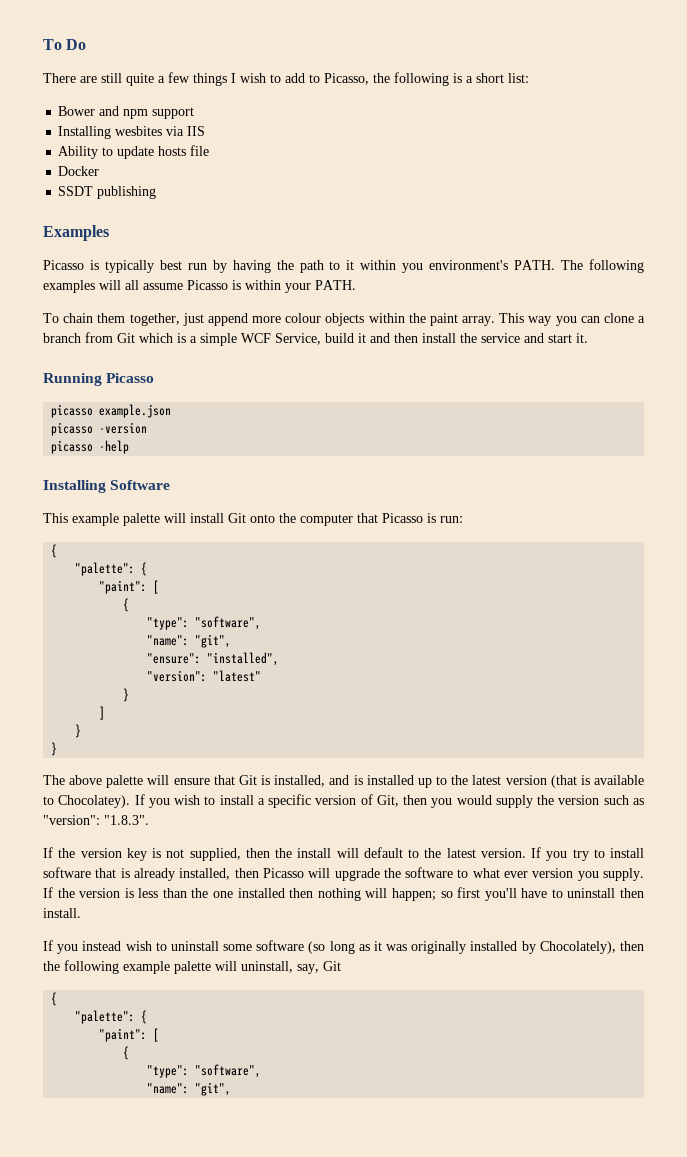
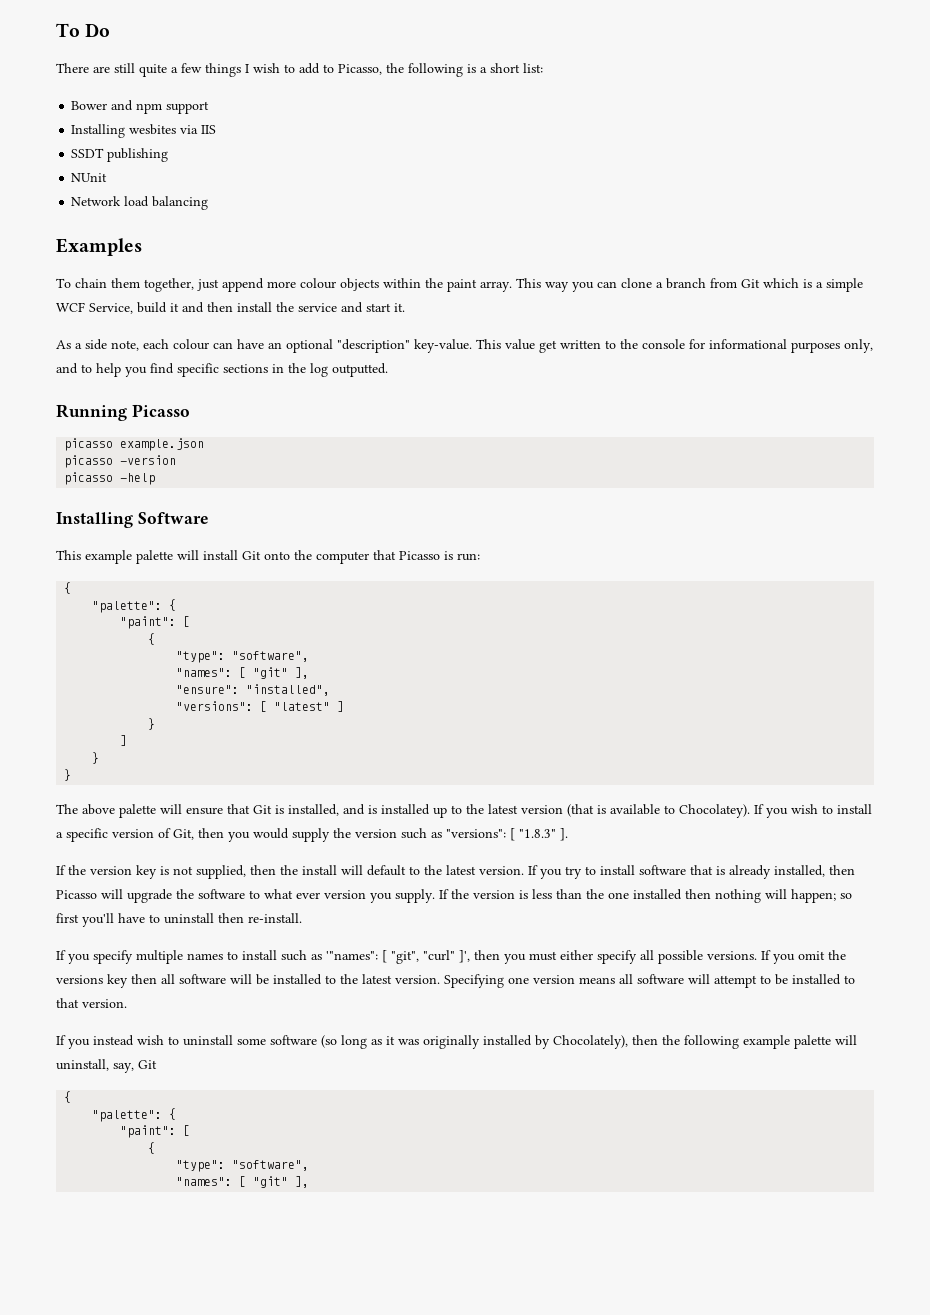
[58,145,210,159] [58,166,100,176] [58,186,157,199] [43,225,109,241] [43,259,644,273] [43,280,356,293] Ability to update hosts file // Docker // SSDT publishing // Examples // Picasso is typically best run by having the path to it within you environment's PATH. The following examples will all assume Picasso is within your PATH. -> [71,148,169,162] [71,173,108,182] [71,196,209,210] [56,238,142,256] SSDT publishing // NUnit // Network load balancing // Examples
(588, 338) none -> [56,339,873,353] [56,363,388,377] // As a side note, each colour can have an optional "description" key-value. This value get written to the console for informational purposes only, and to help you find specific sections in the log outputted.
[147,634,232,648] "name": "git", -> [176,667,310,679] "names": [ "git" ],
[147,670,208,682] "version": -> [176,701,268,712] "versions": [
(262, 676) none -> [337,701,345,712] ]
[43,815,149,825] "version": "1.8.3". -> [446,828,568,841] "versions": [ "1.8.3" ].
[43,908,81,918] install. -> [248,913,302,923] [56,950,846,964] [56,974,855,988] [56,998,127,1008] re-install. // If you specify multiple names to install such as '"names": [ "git", "curl" ]', then you must either specify all possible versions. If you omit the versions key then all software will be installed to the latest version. Specifying one version means all software will attempt to be installed to that version.
[147,1082,232,1096] "name": "git", -> [176,1176,310,1188] "names": [ "git" ],

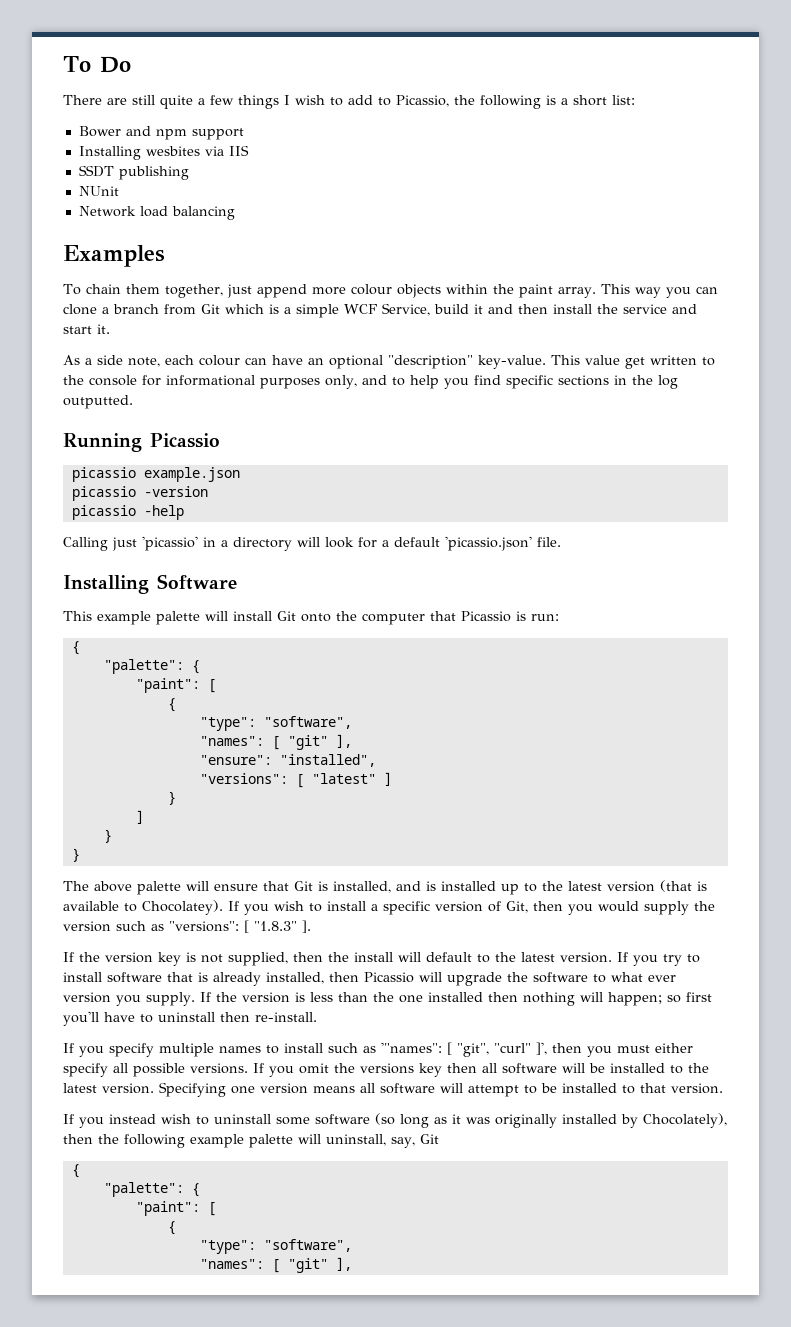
[338,64,382,75] Picasso, -> [396,95,449,107] Picassio,
[131,404,190,417] [64,438,114,451] Picasso // picasso -> [150,433,220,448] [71,467,136,482] Picassio // picassio
[64,455,114,468] picasso -> [71,486,136,501] picassio
[64,472,114,485] picasso -> [71,505,136,520] picassio
(156, 479) none -> [63,536,561,551] // Calling just 'picassio' in a directory will look for a default 'picassio.json' file.
[399,551,440,560] Picasso -> [461,611,511,622] Picassio
[56,890,97,899] Picasso -> [364,972,414,983] Picassio

